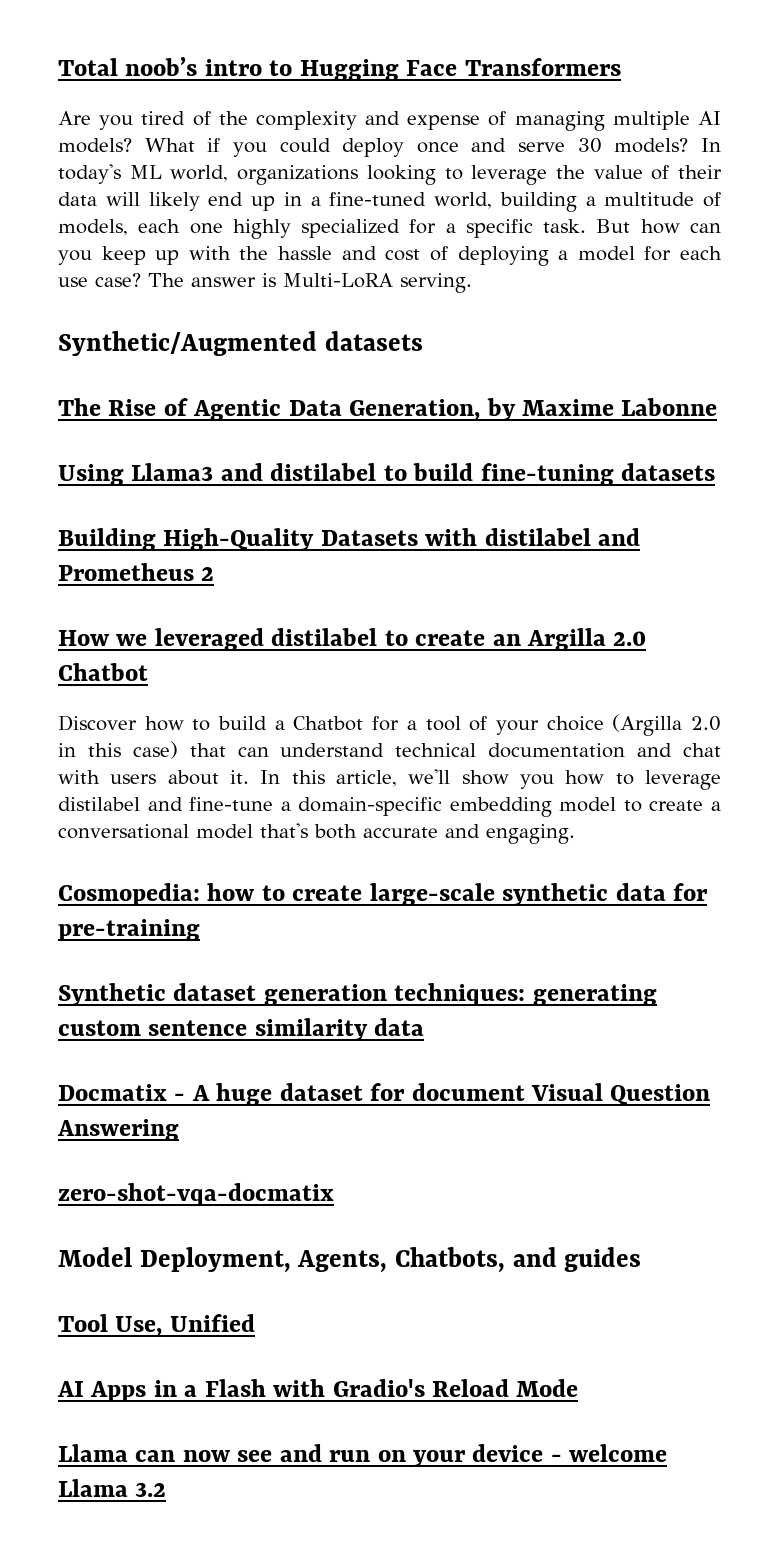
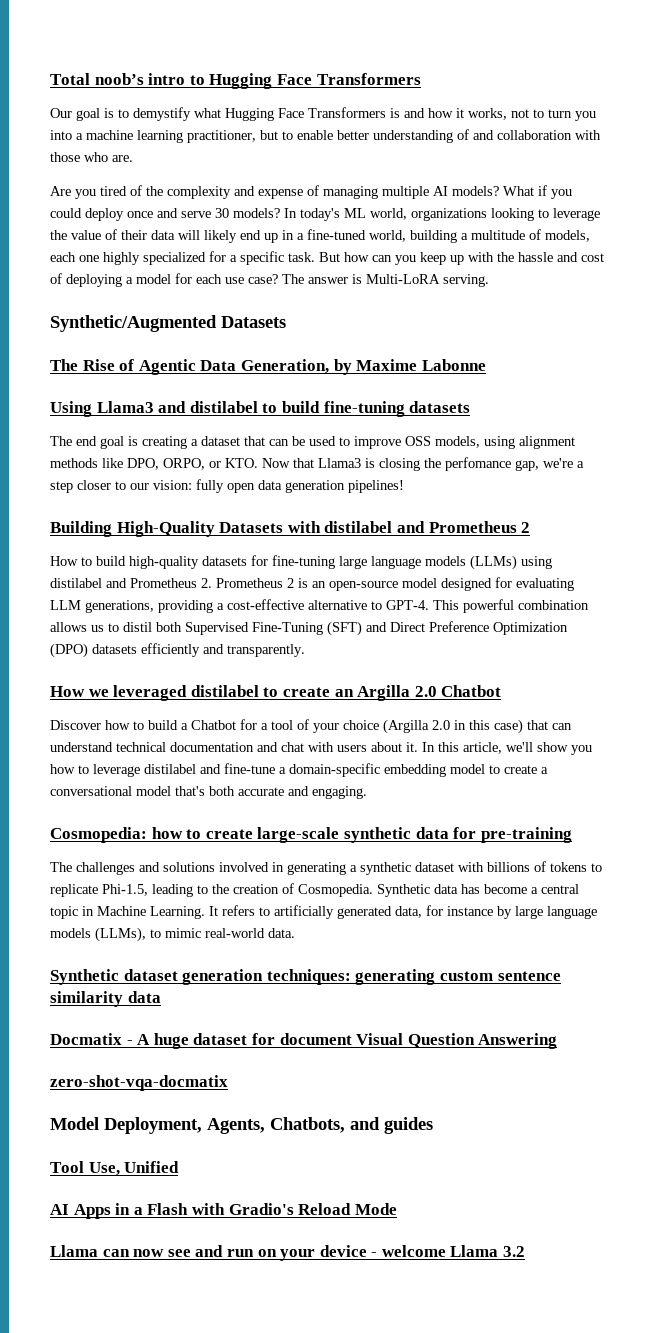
(621, 67) none -> [50,107,596,121] [50,129,601,143] [50,152,133,162] // Our goal is to demystify what Hugging Face Transformers is and how it works, not to turn you into a machine learning practitioner, but to enable better understanding of and collaboration with those who are.
[324,331,423,351] datasets -> [221,316,286,328] Datasets
(715, 472) none -> [50,436,575,449] [50,457,584,471] [50,479,404,493] // The end goal is creating a dataset that can be used to improve OSS models, using alignment methods like DPO, ORPO, or KTO. Now that Llama3 is closing the perfomance gap, we're a step closer to our vision: fully open data generation pipelines!
(215, 574) none -> [50,555,552,570] [50,577,574,591] [50,599,589,613] [50,621,568,636] [50,643,305,658] // How to build high-quality datasets for fine-tuning large language models (LLMs) using distilabel and Prometheus 2. Prometheus 2 is an open-source model designed for evaluating LLM generations, providing a cost-effective alternative to GPT-4. This powerful combination allows us to distil both Supervised Fine-Tuning (SFT) and Direct Preference Optimization (DPO) datasets efficiently and transparently.
(200, 930) none -> [50,861,602,875] [50,883,579,897] [50,905,597,919] [50,927,295,942] // The challenges and solutions involved in generating a synthetic dataset with billions of tokens to replicate Phi-1.5, leading to the creation of Cosmopedia. Synthetic data has become a central topic in Machine Learning. It refers to artificially generated data, for instance by large language models (LLMs), to mimic real-world data.

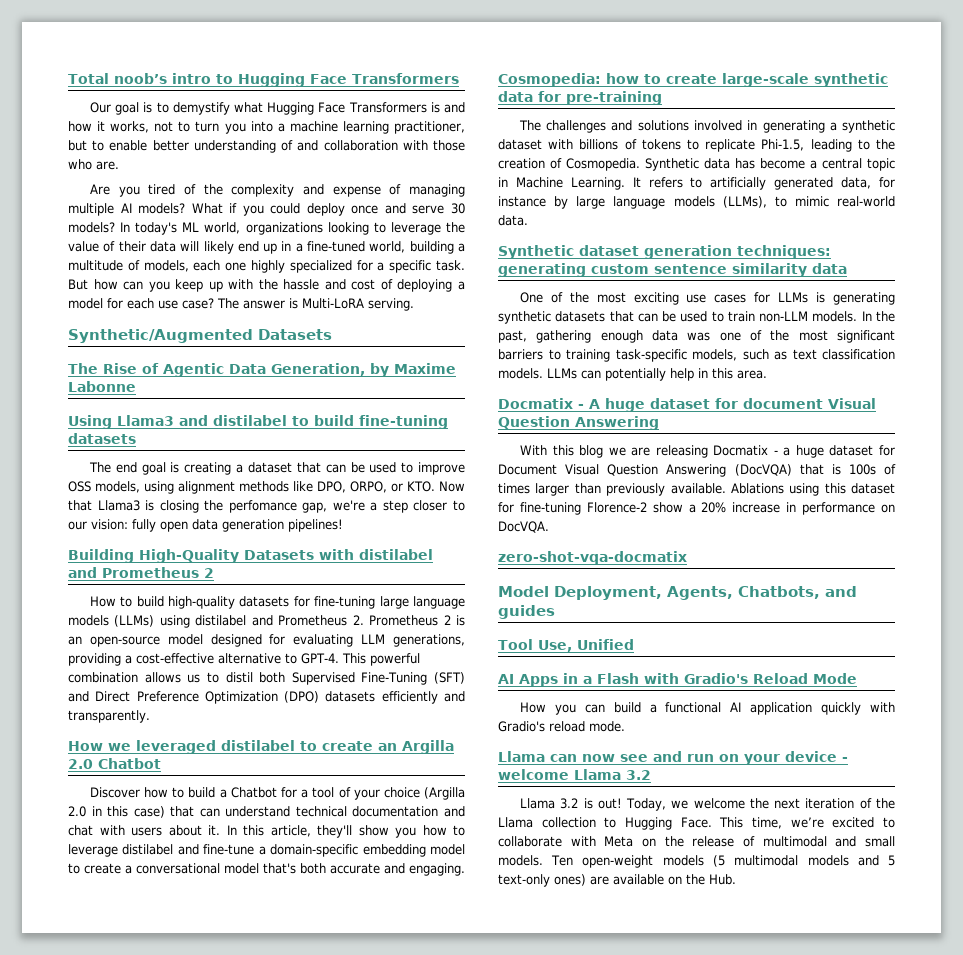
[506,742,533,752] we'll -> [317,825,352,838] they'll
(161, 997) none -> [519,292,895,305] [498,311,895,324] [498,330,895,343] [498,349,895,362] [498,368,767,381] // One of the most exciting use cases for LLMs is generating synthetic datasets that can be used to train non-LLM models. In the past, gathering enough data was one of the most significant barriers to training task-specific models, such as text classification models. LLMs can potentially help in this area.
(558, 1041) none -> [519,445,895,458] [498,464,896,477] [498,483,895,496] [498,502,895,515] [498,521,549,533] // With this blog we are releasing Docmatix - a huge dataset for Document Visual Question Answering (DocVQA) that is 100s of times larger than previously available. Ablations using this dataset for fine-tuning Florence-2 show a 20% increase in performance on DocVQA.
(397, 1209) none -> [519,702,895,715] [498,721,625,732] // How you can build a functional AI application quickly with Gradio's reload mode.
(526, 1251) none -> [519,798,895,811] [498,817,895,830] [498,836,895,847] [498,855,895,868] [498,874,736,887] // Llama 3.2 is out! Today, we welcome the next iteration of the Llama collection to Hugging Face. This time, we’re excited to collaborate with Meta on the release of multimodal and small models. Ten open-weight models (5 multimodal models and 5 text-only ones) are available on the Hub.

